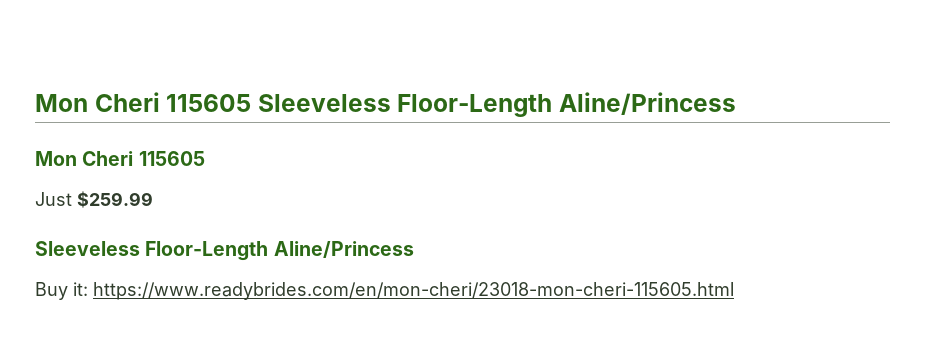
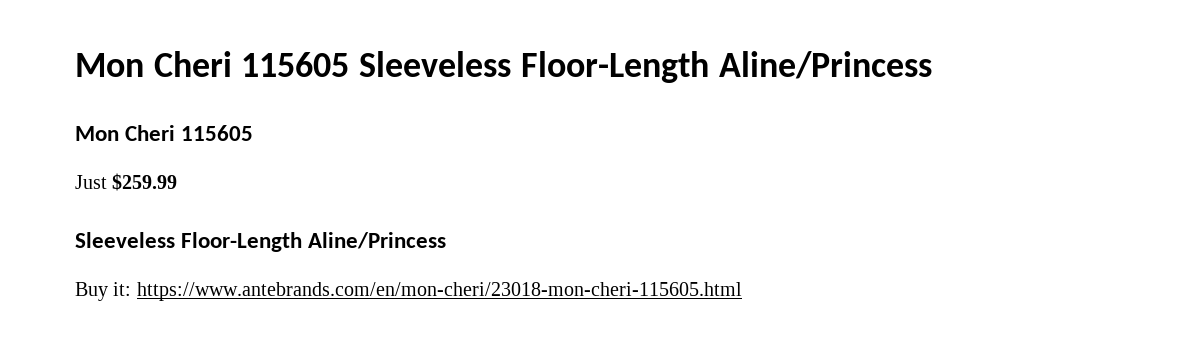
[93,282,734,300] https://www.readybrides.com/en/mon-cheri/23018-mon-cheri-115605.html -> [136,282,742,301] https://www.antebrands.com/en/mon-cheri/23018-mon-cheri-115605.html

